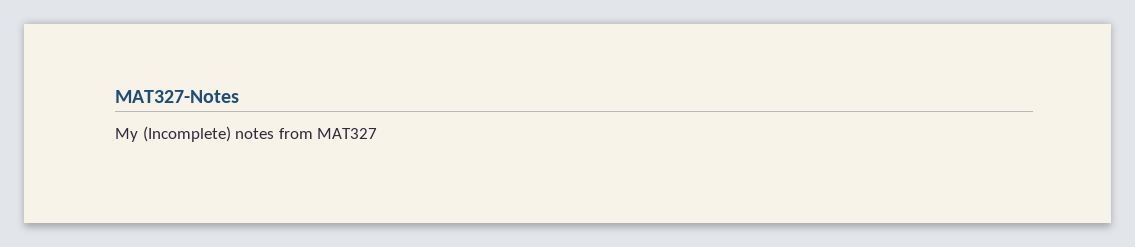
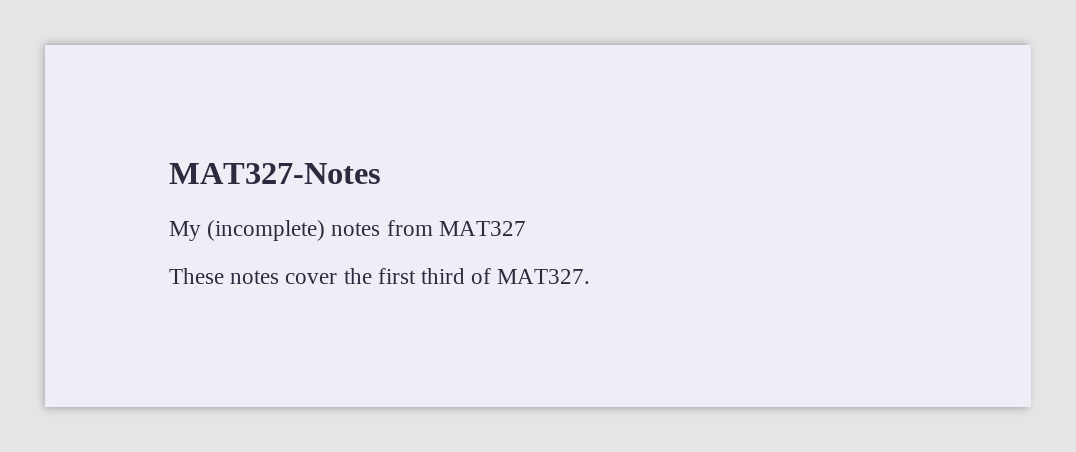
[142,126,231,142] (Incomplete) -> [207,220,326,241] (incomplete)
(378, 133) none -> [169,268,591,284] // These notes cover the first third of MAT327.

